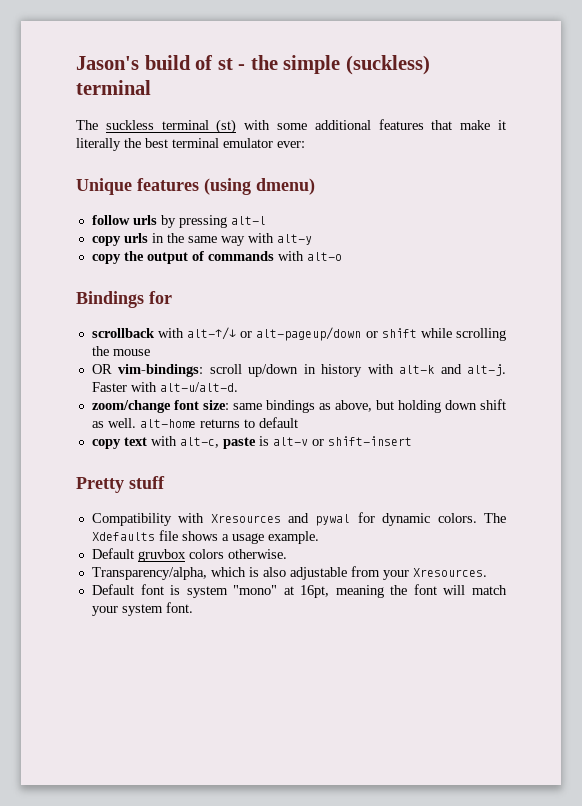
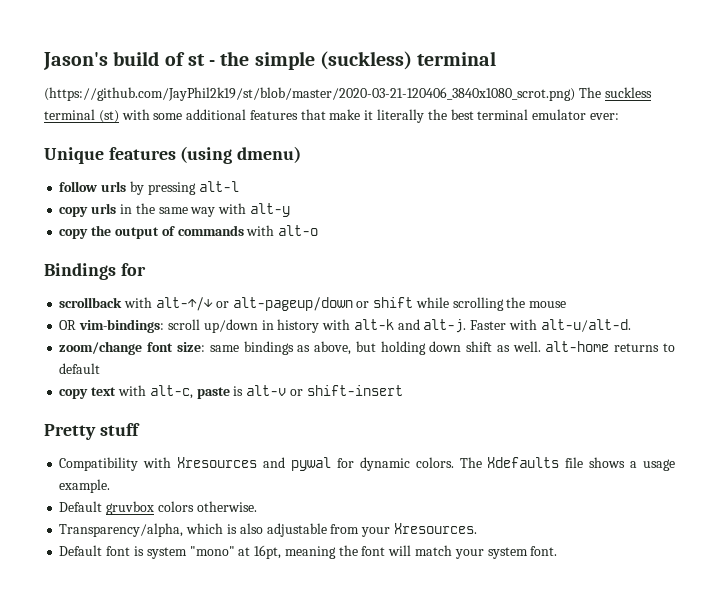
(151, 87) none -> [44,87,575,101] (https://github.com/JayPhil2k19/st/blob/master/2020-03-21-120406_3840x1080_scrot.png)

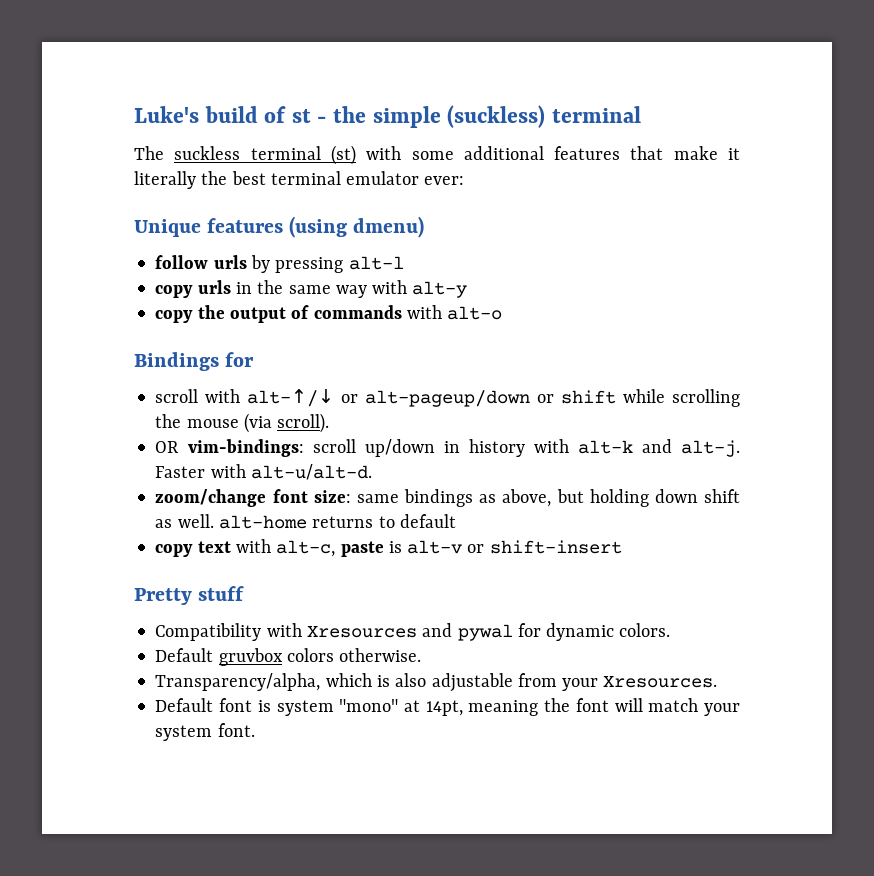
[43,52,108,70] Jason's -> [134,106,199,123] Luke's
[44,87,575,101] (https://github.com/JayPhil2k19/st/blob/master/2020-03-21-120406_3840x1080_scrot.png) -> (641, 114) none
[59,297,123,308] scrollback -> [155,389,199,403] scroll
(567, 304) none -> [243,413,330,433] (via scroll).
[459,457,675,471] [59,479,111,493] The Xdefaults file shows a usage example. -> (671, 630) none
[254,545,282,559] 16pt, -> [425,700,463,716] 14pt,

